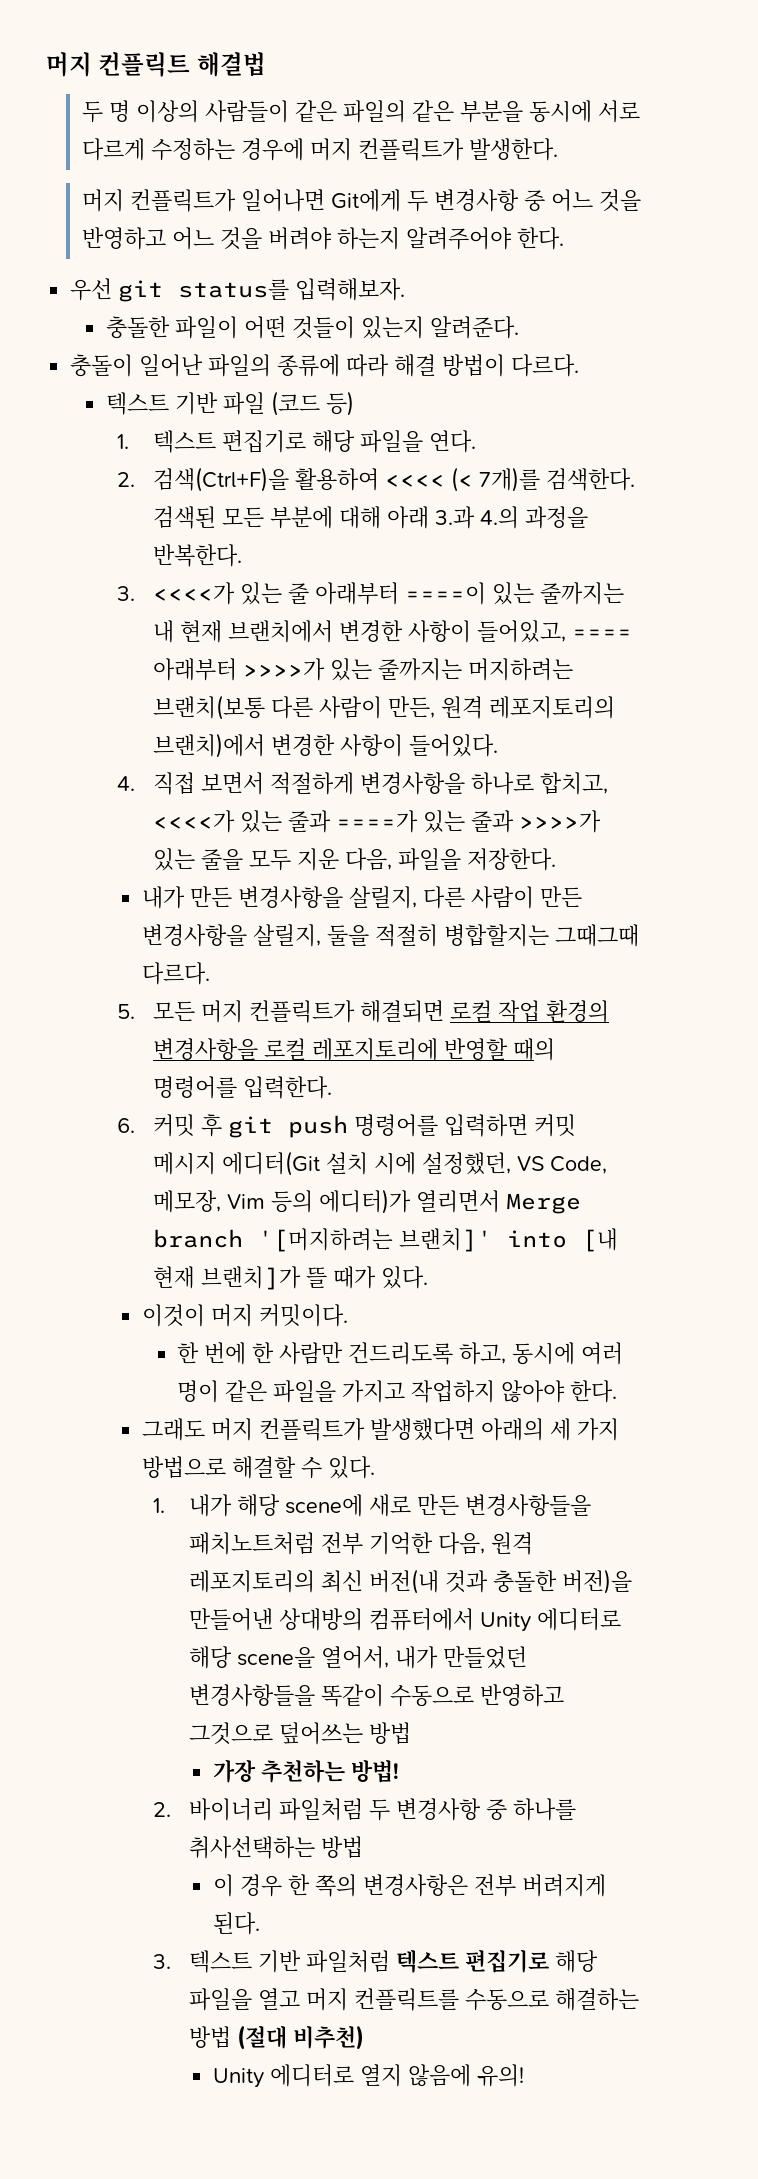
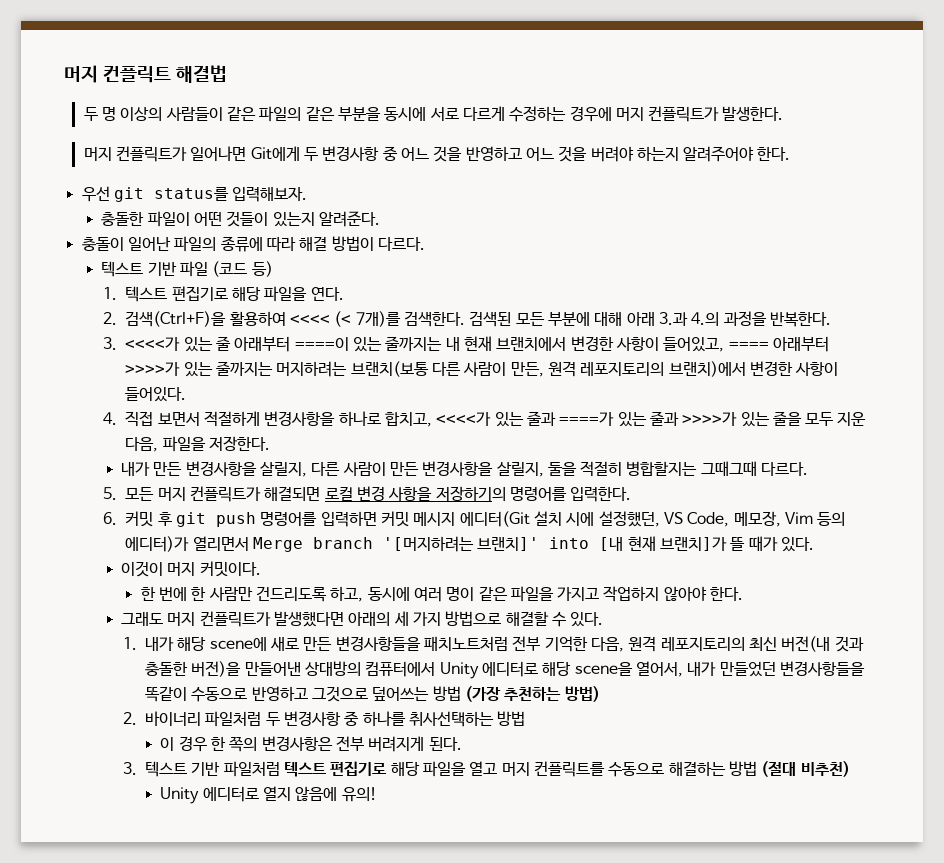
[498,1000,610,1023] [153,1038,556,1061] 작업 환경의 변경사항을 로컬 레포지토리에 반영할 때의 -> [356,486,506,501] 변경 사항을 저장하기의
[213,1759,400,1783] // 가장 추천하는 방법! -> [464,686,600,702] (가장 추천하는 방법)

